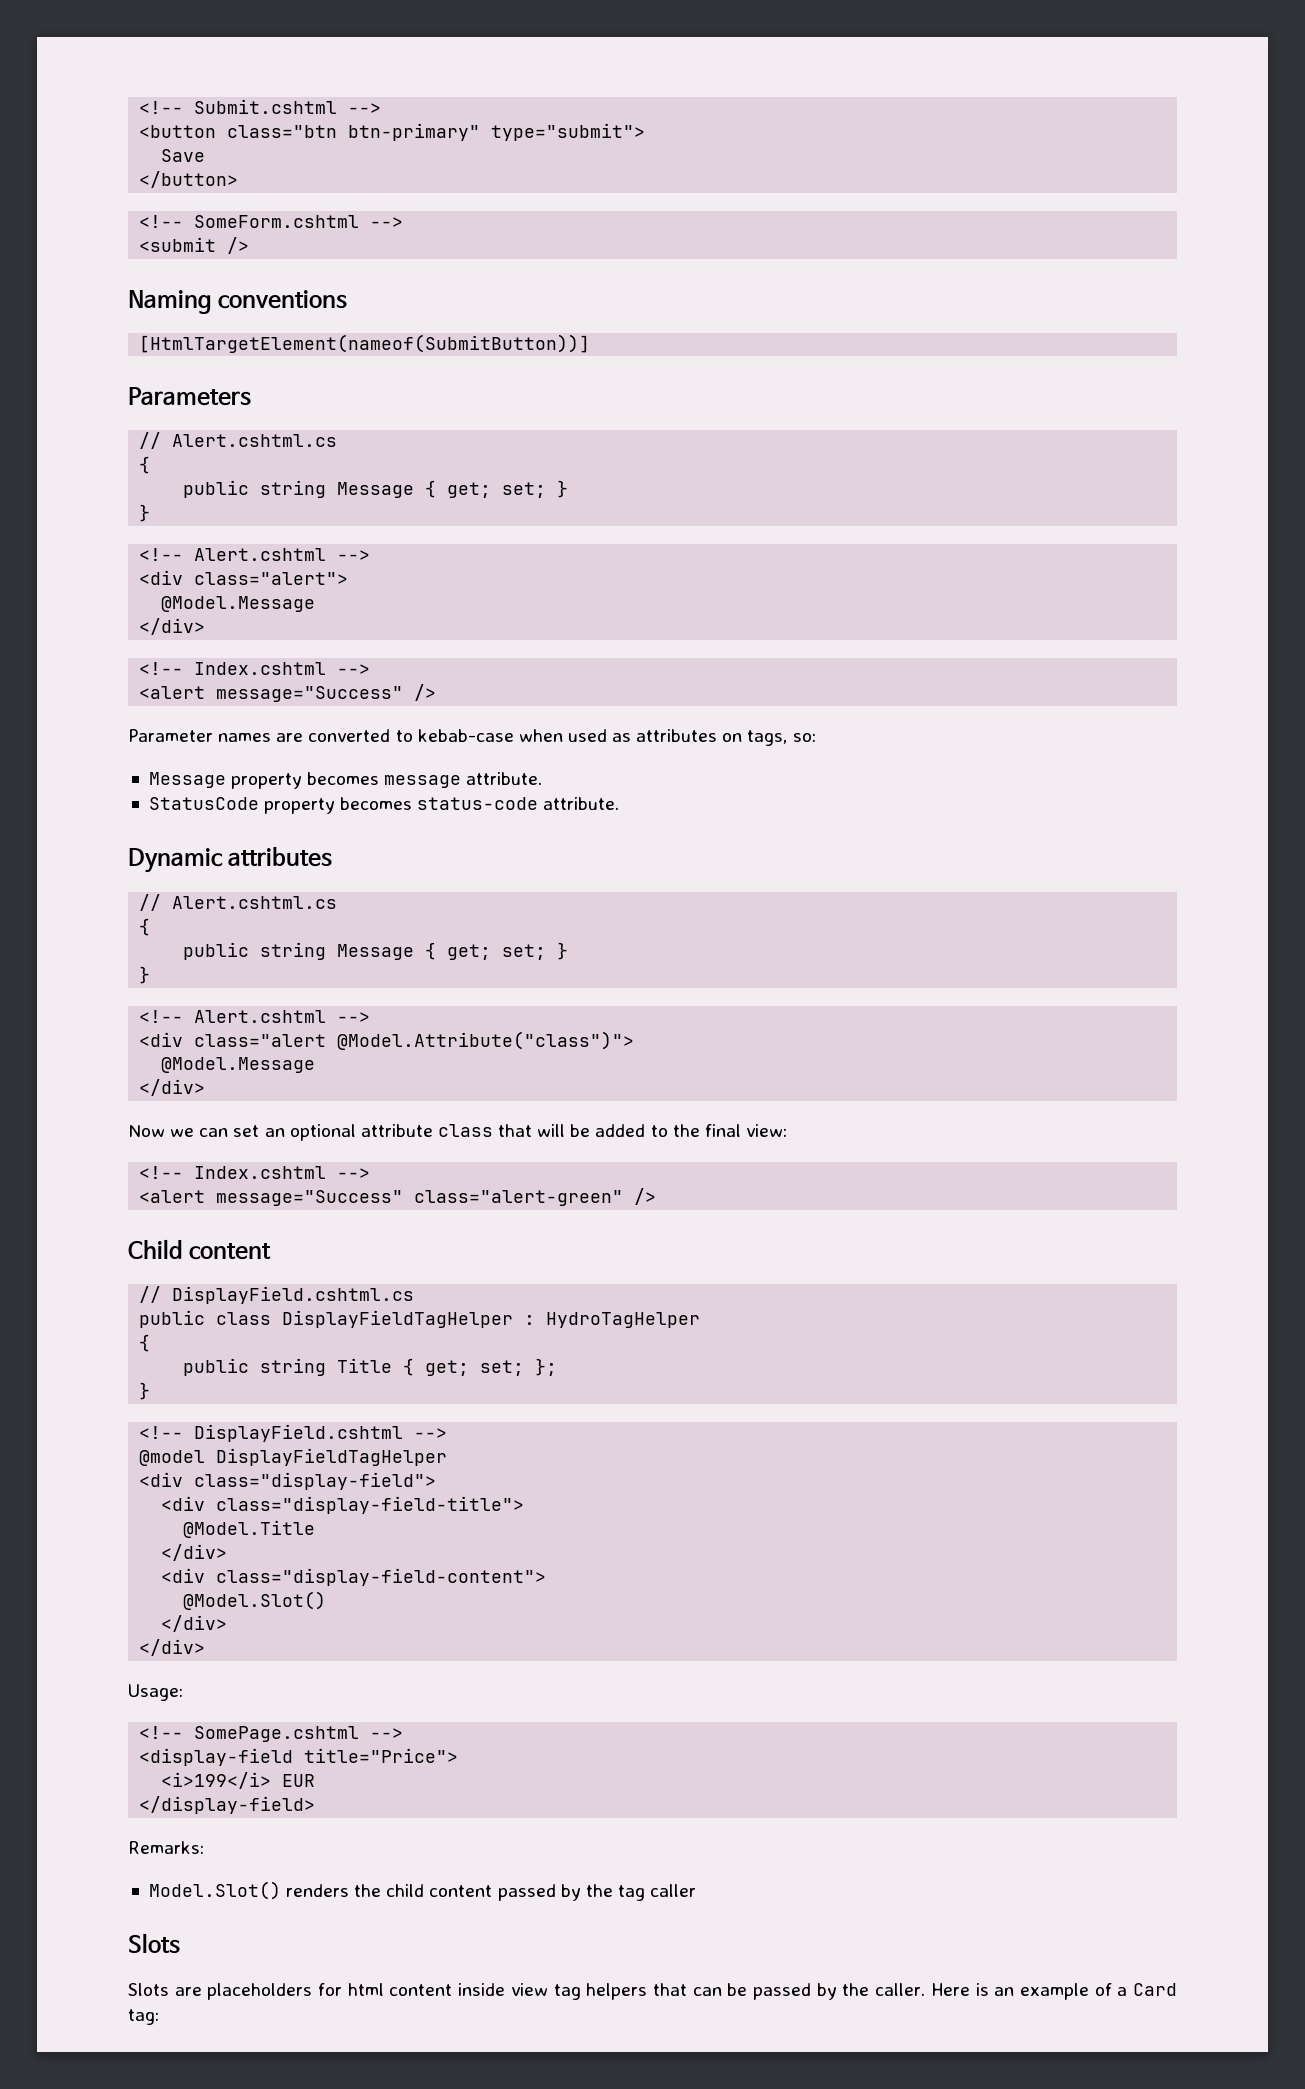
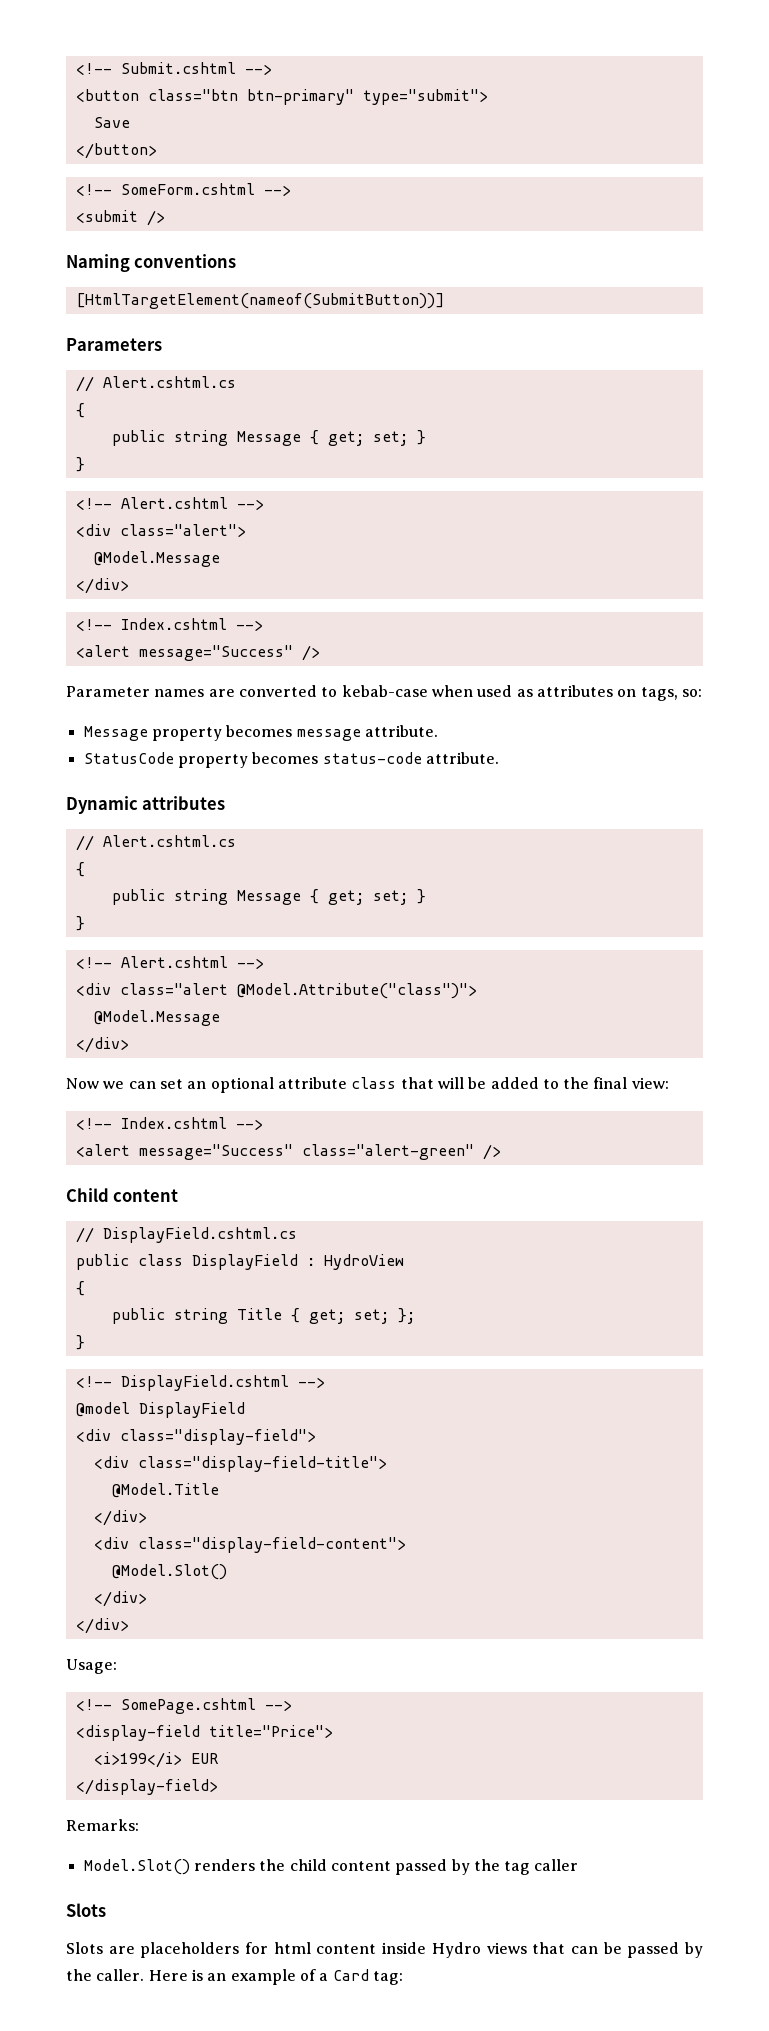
[282,1310,701,1328] DisplayFieldTagHelper : HydroTagHelper -> [191,1254,404,1270] DisplayField : HydroView
[216,1448,448,1466] DisplayFieldTagHelper -> [138,1402,245,1418] DisplayField
[510,1983,648,2000] view tag helpers -> [431,1942,527,1958] Hydro views

